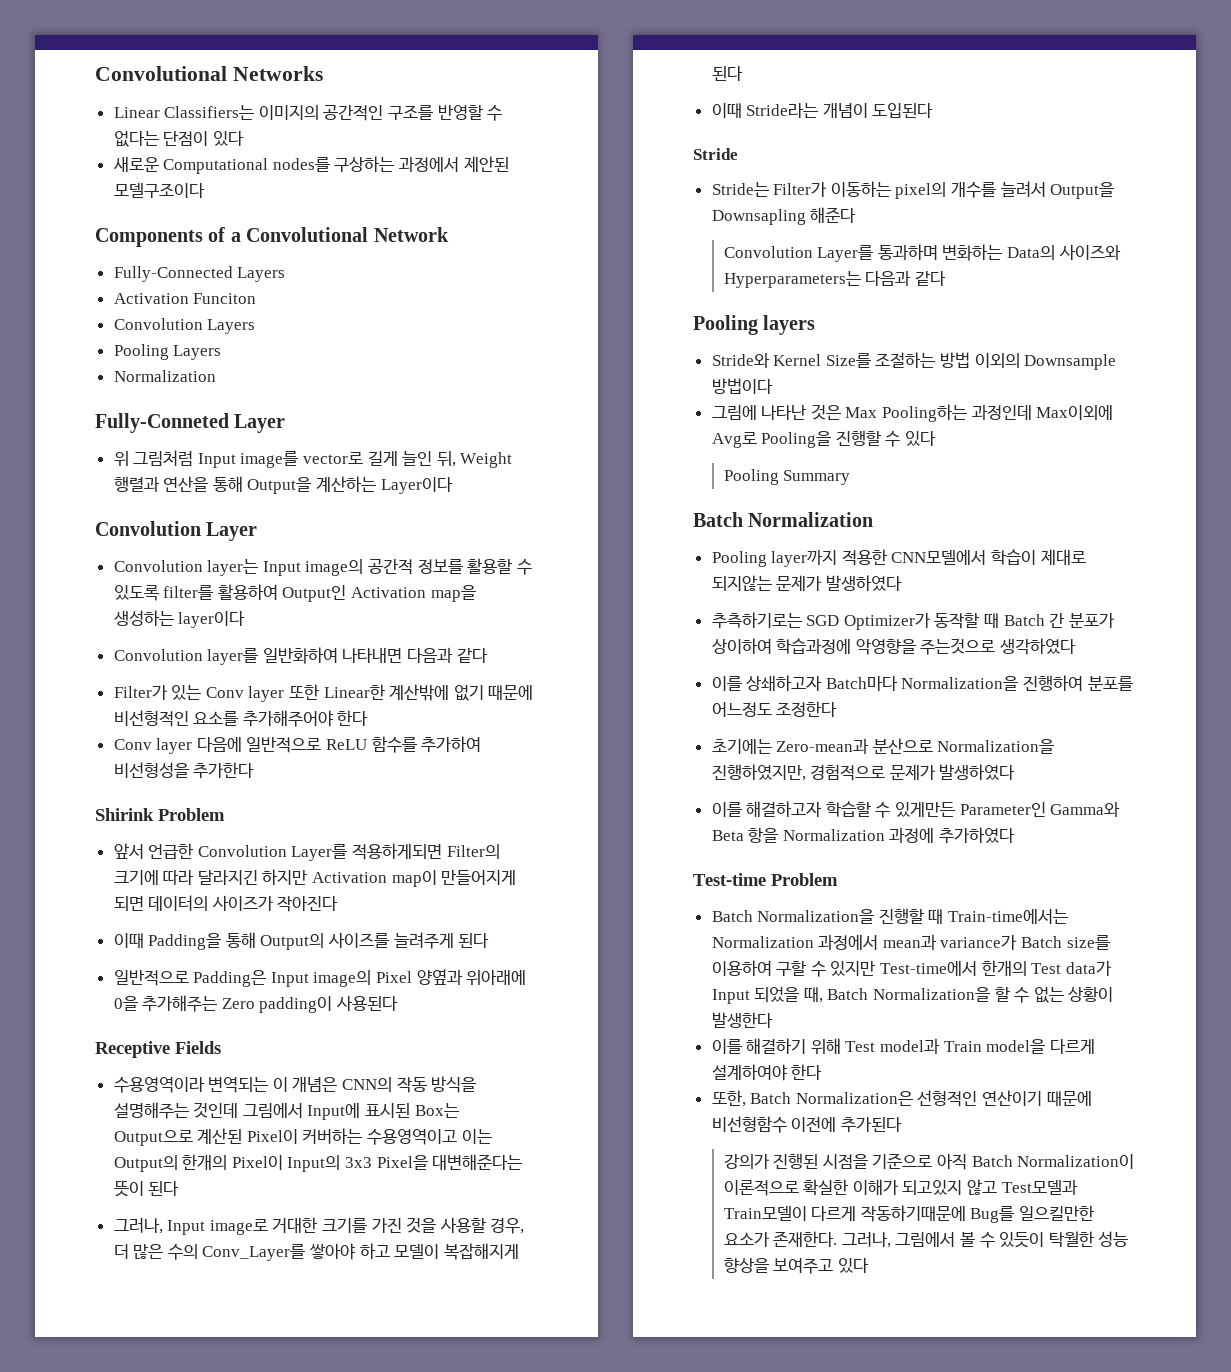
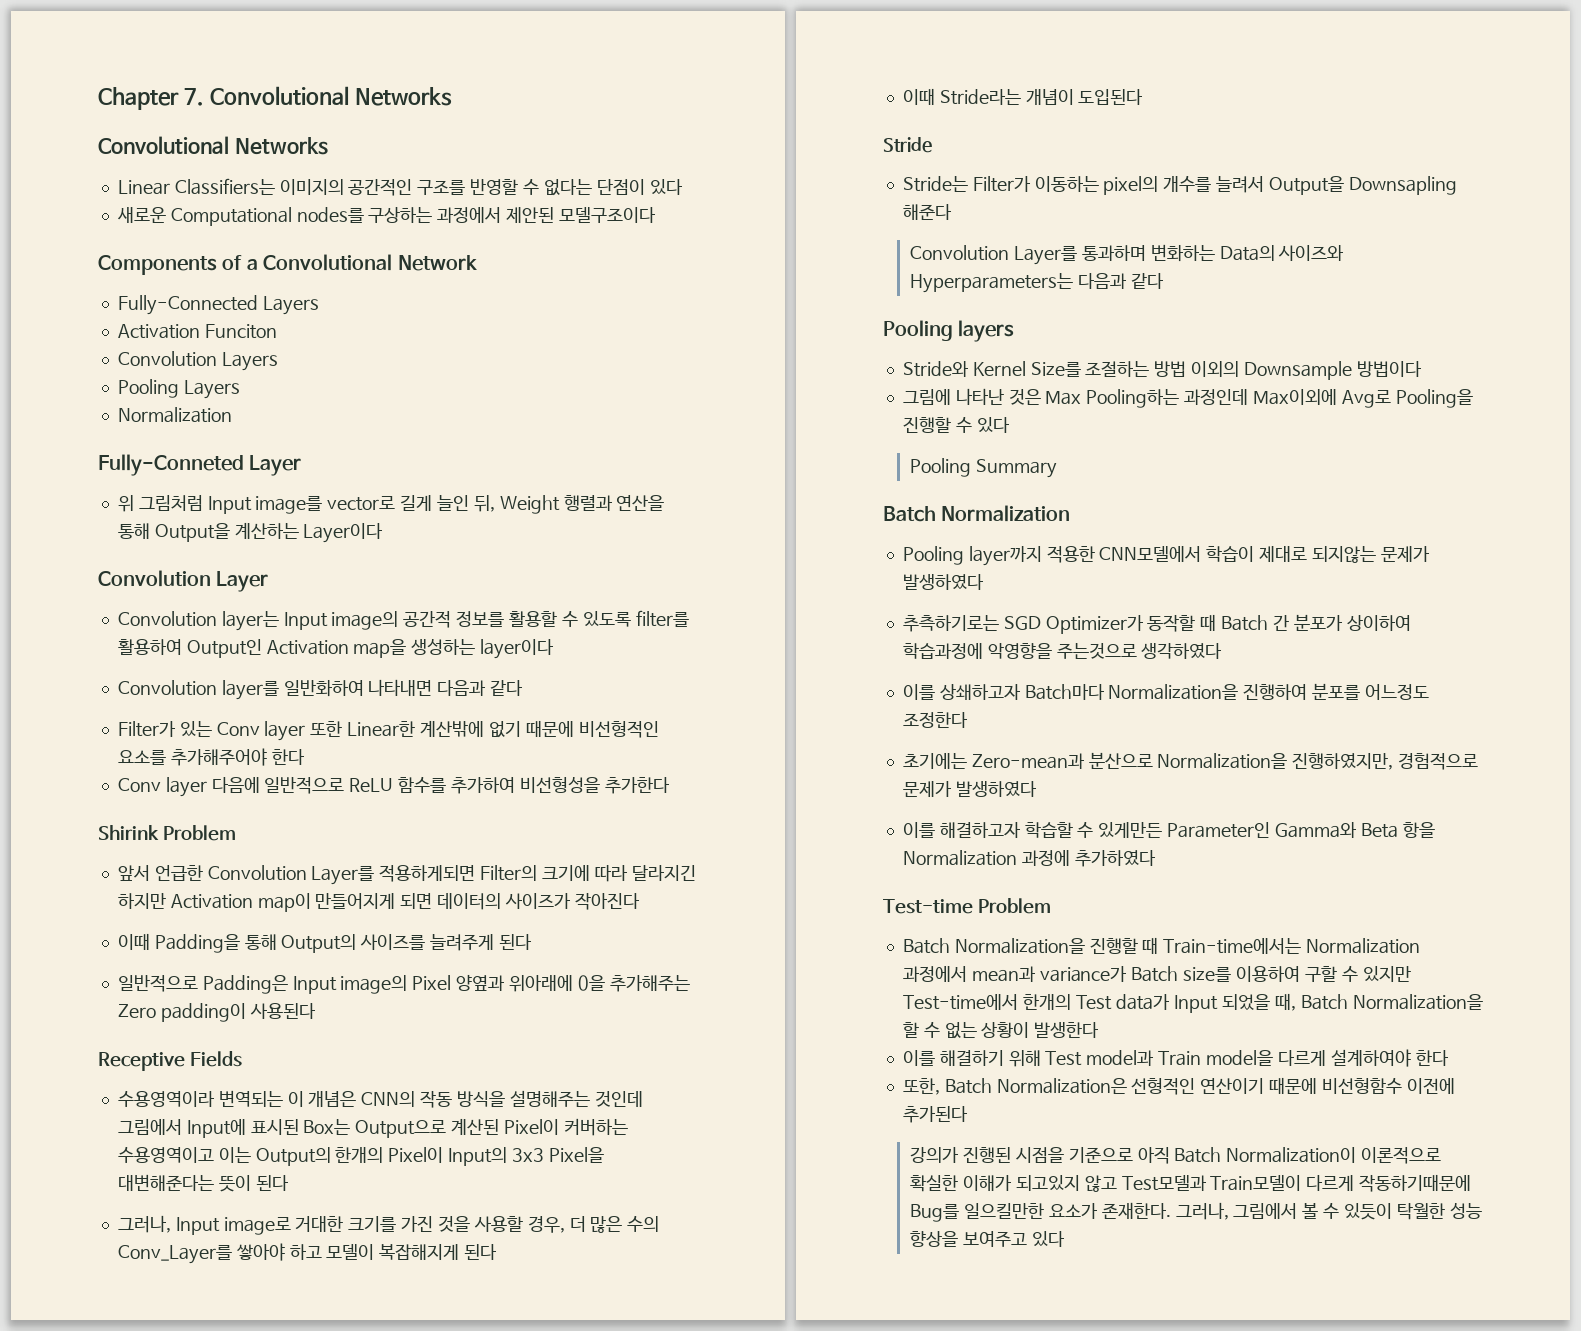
(95, 73) none -> [98,86,452,110] Chapter 7. Convolutional Networks //

